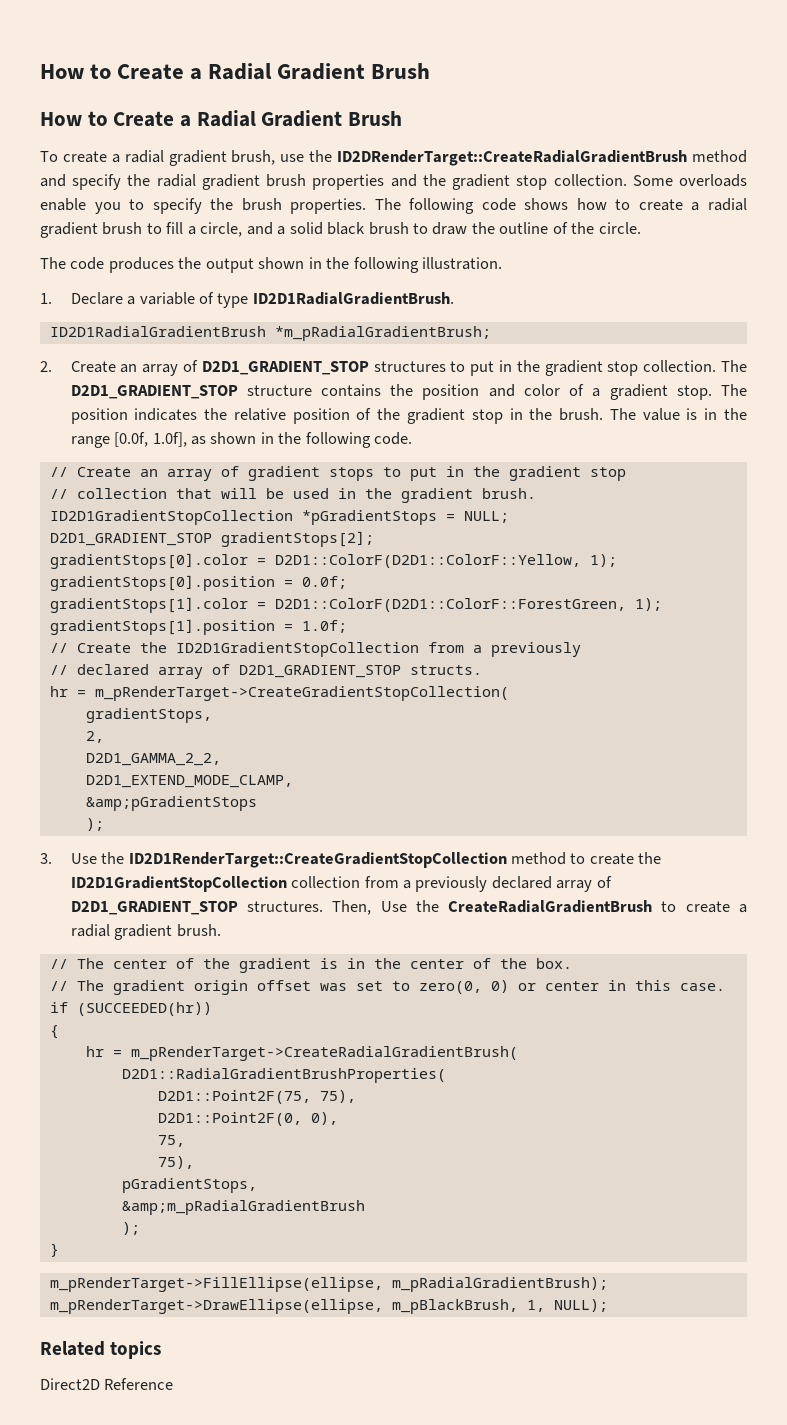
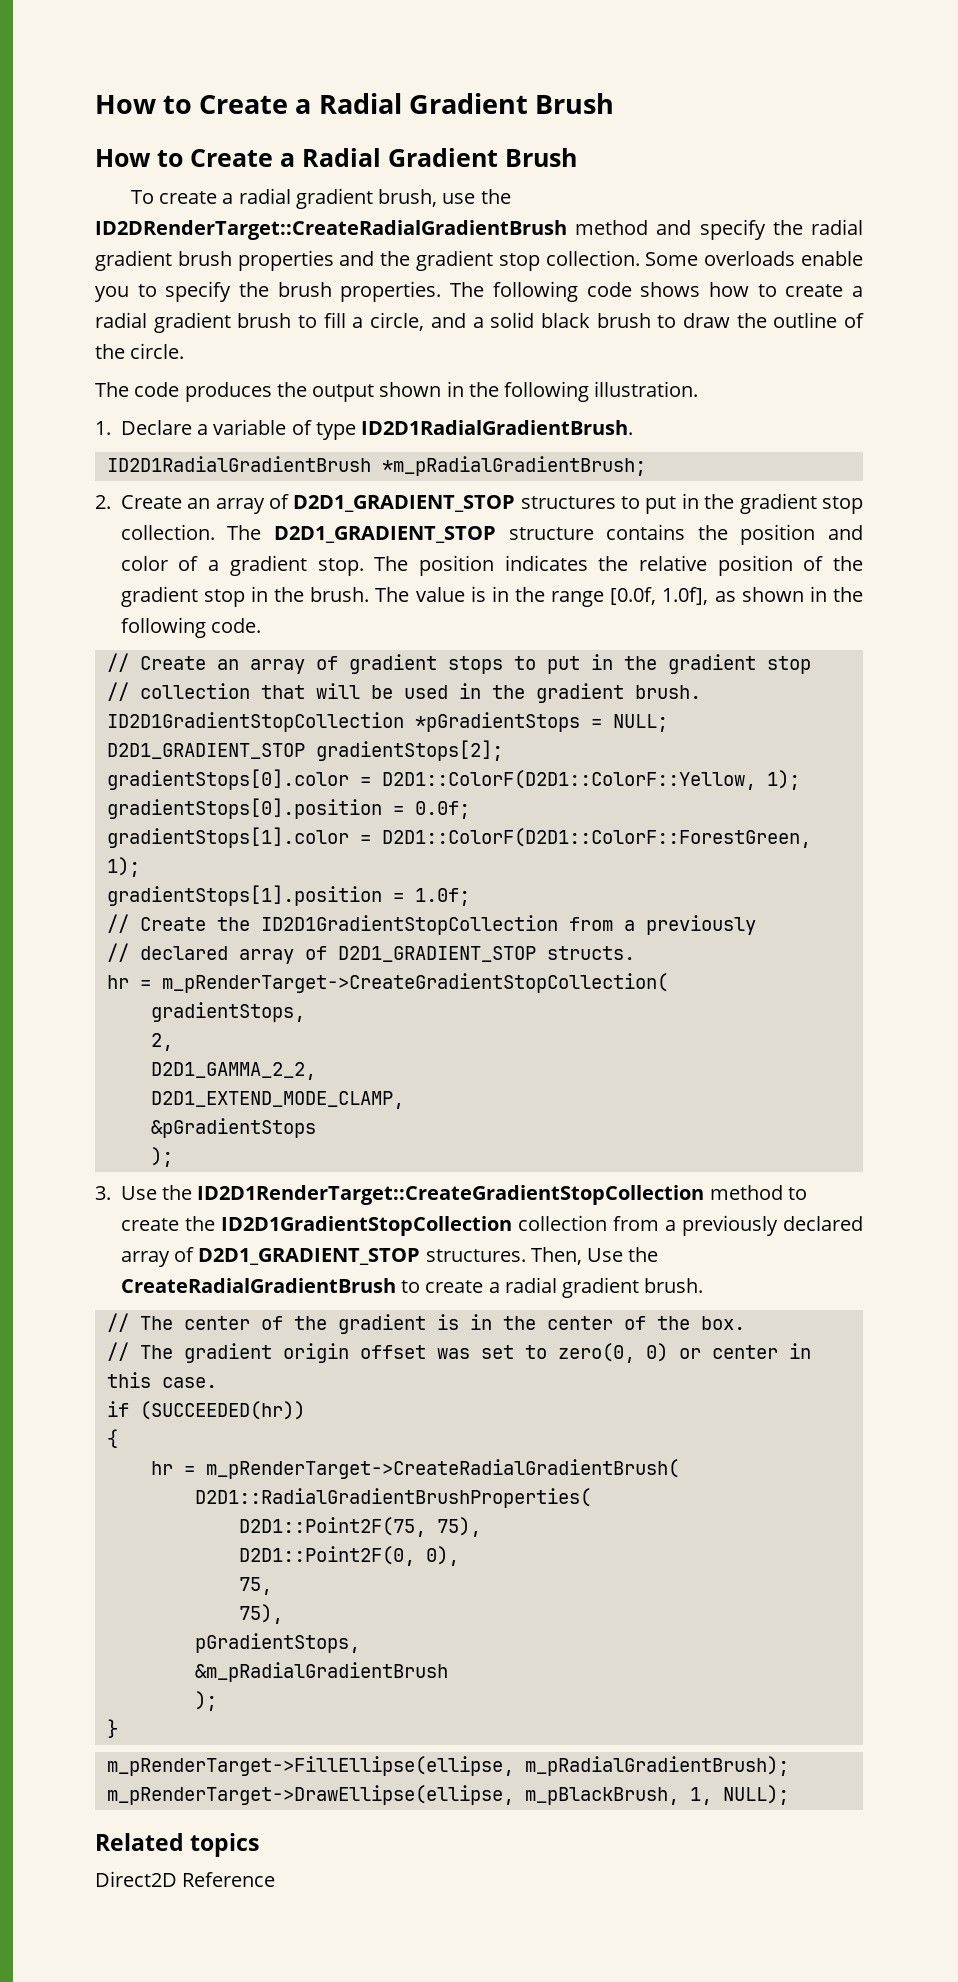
[85,796,257,811] &amp;pGradientStops -> [150,1118,316,1138] &pGradientStops
[121,1200,365,1215] &amp;m_pRadialGradientBrush -> [194,1662,448,1682] &m_pRadialGradientBrush

